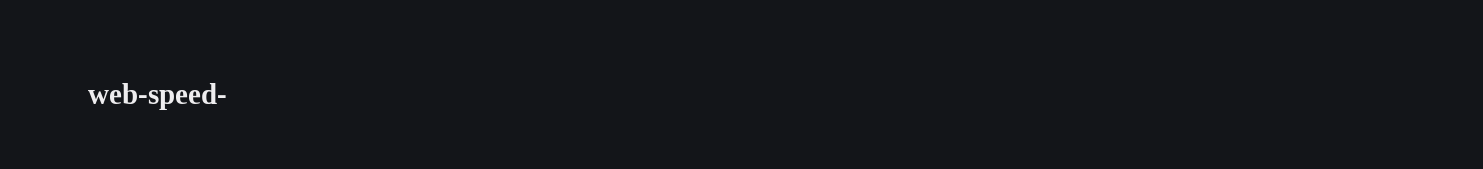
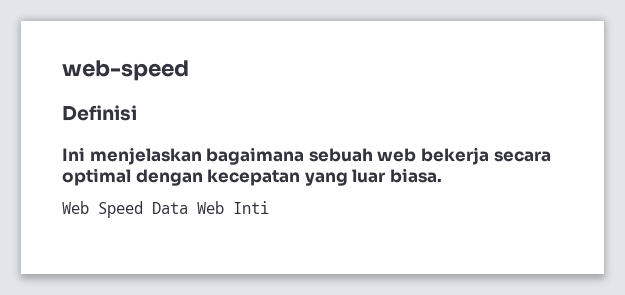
[88,83,227,110] web-speed- -> [62,60,189,81] [62,105,137,121] [62,147,551,165] [62,168,442,186] [62,201,269,218] web-speed // Definisi // Ini menjelaskan bagaimana sebuah web bekerja secara optimal dengan kecepatan yang luar biasa. // Web Speed Data Web Inti

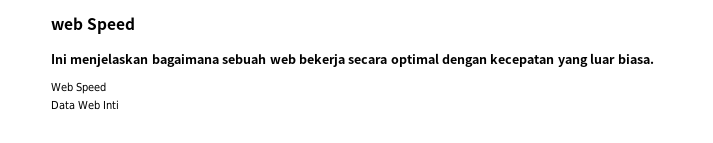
[62,60,189,81] [62,105,137,121] web-speed // Definisi -> [51,17,136,34] web Speed
(143, 209) none -> (106, 88) //

